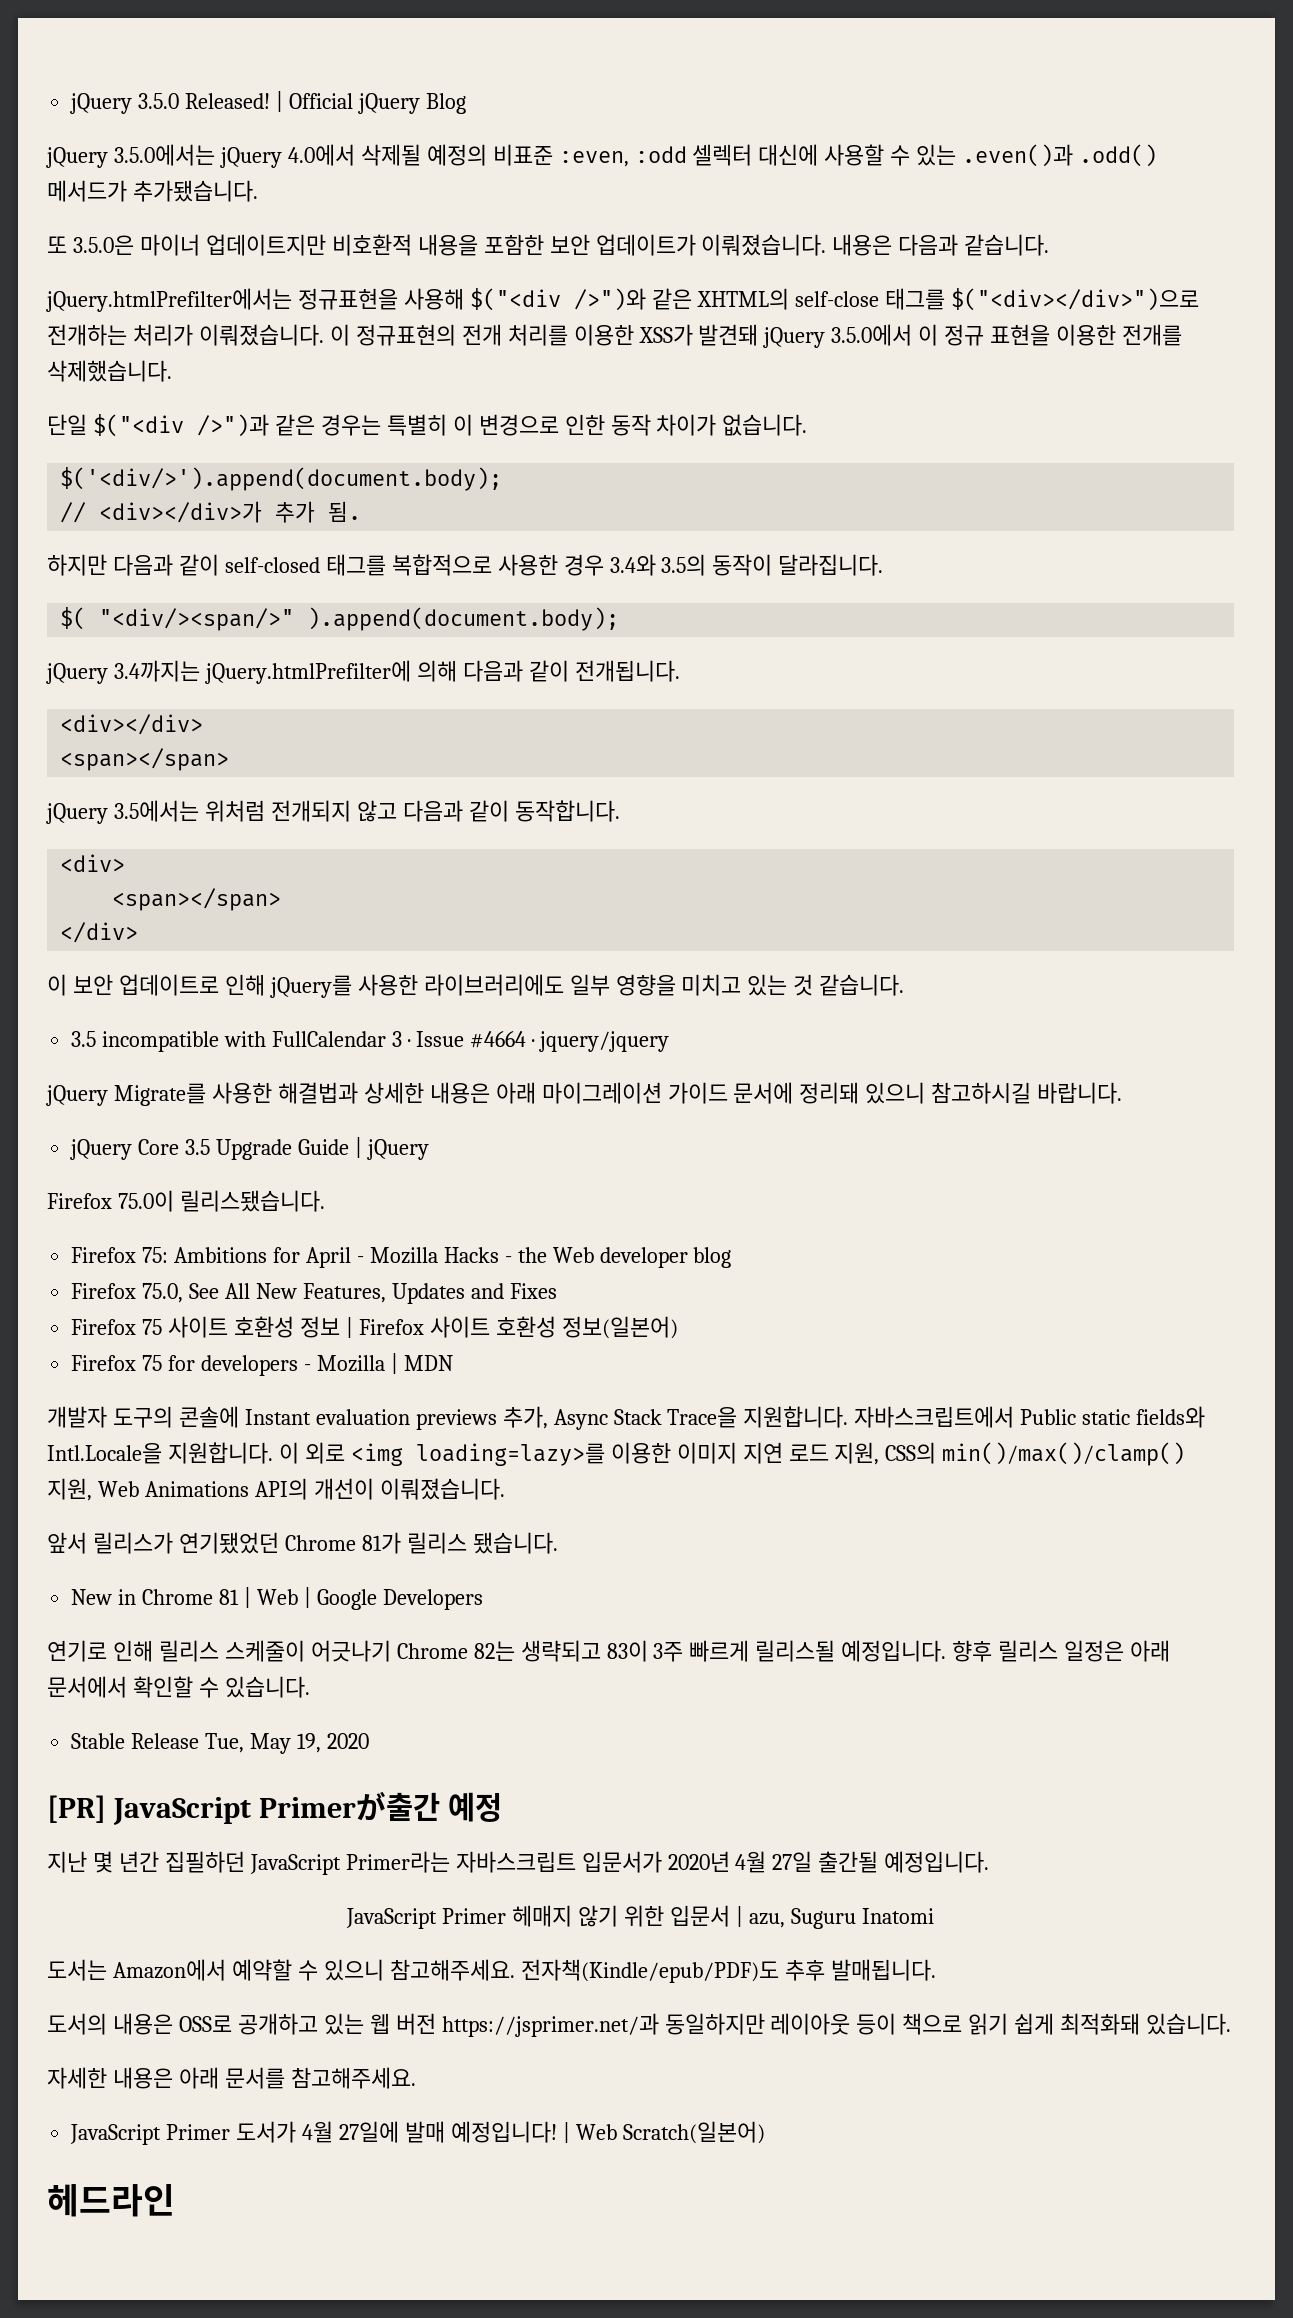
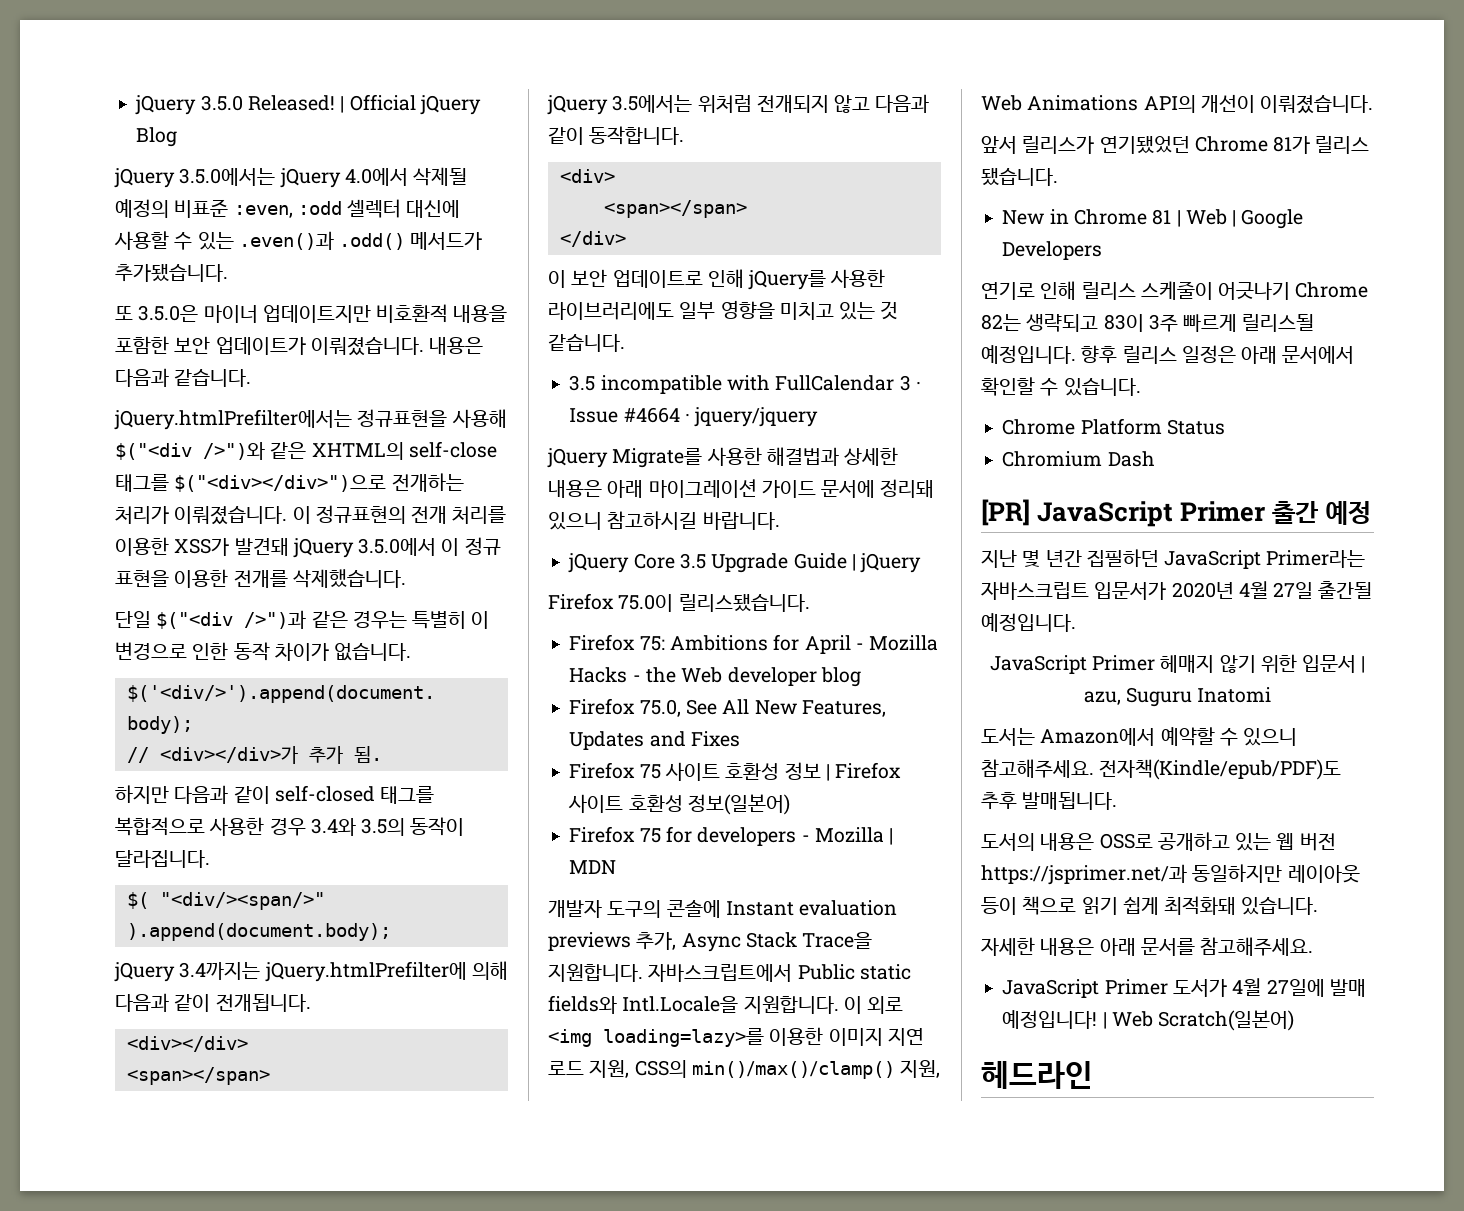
[71,1733,369,1754] Stable Release Tue, May 19, 2020 -> [1002,418,1225,435] [1002,451,1155,467] Chrome Platform Status // Chromium Dash
[355,1791,386,1821] が -> (1266, 511) none

